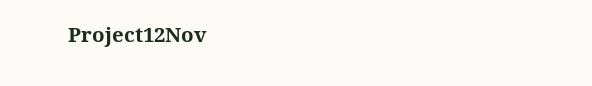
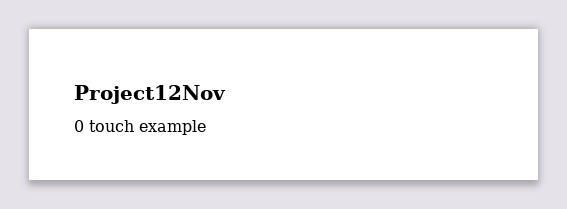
(207, 37) none -> [74,120,206,135] // 0 touch example

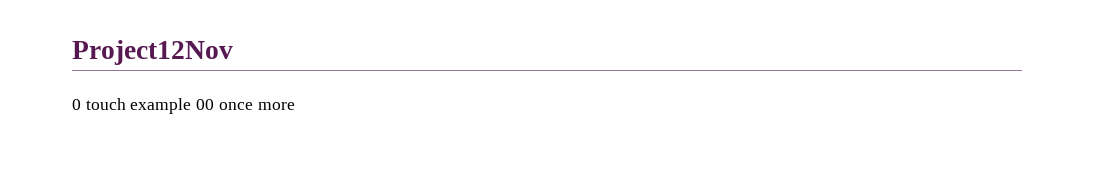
(206, 127) none -> [196,99,295,110] 00 once more

